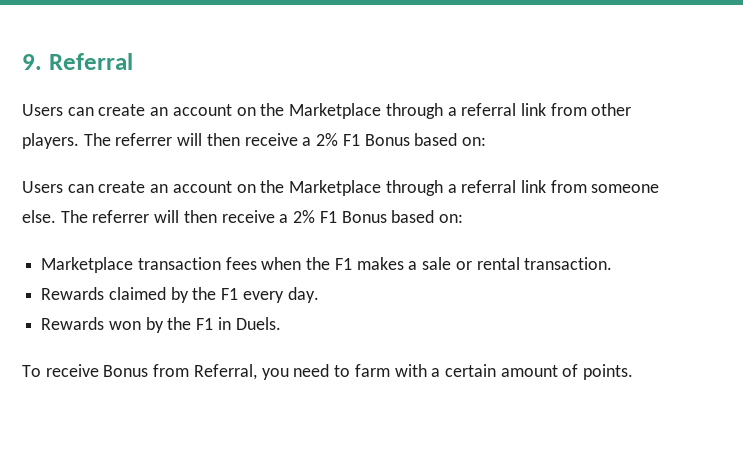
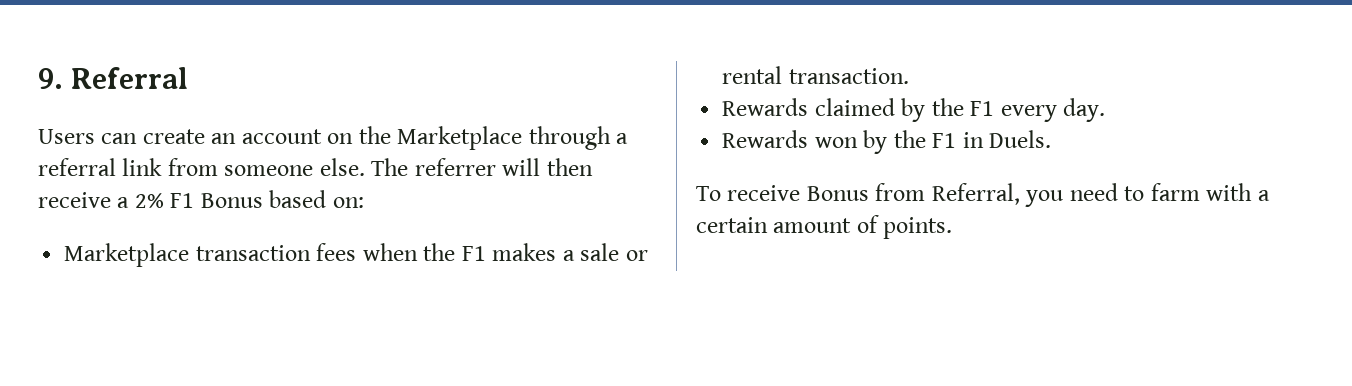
[22,103,632,119] [22,133,486,149] // Users can create an account on the Marketplace through a referral link from other players. The referrer will then receive a 2% F1 Bonus based on: -> (189, 78) none

